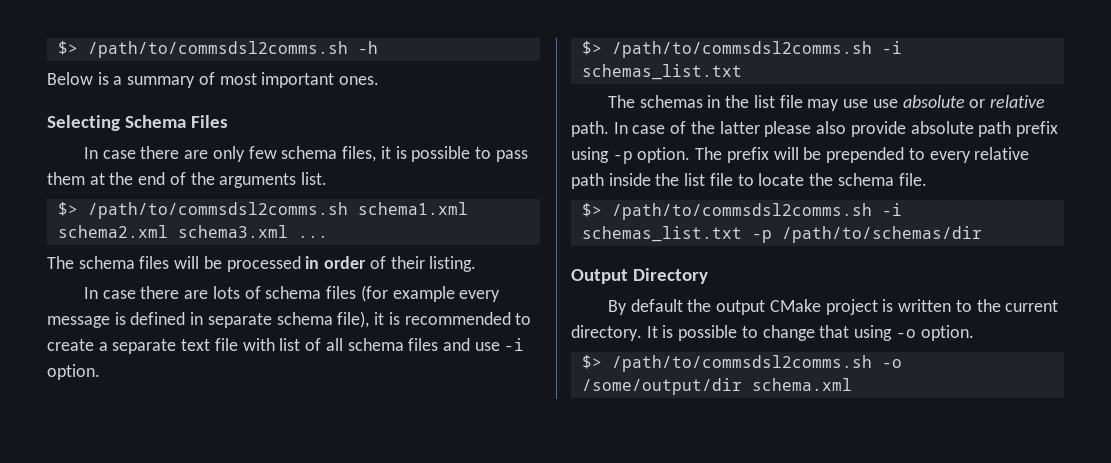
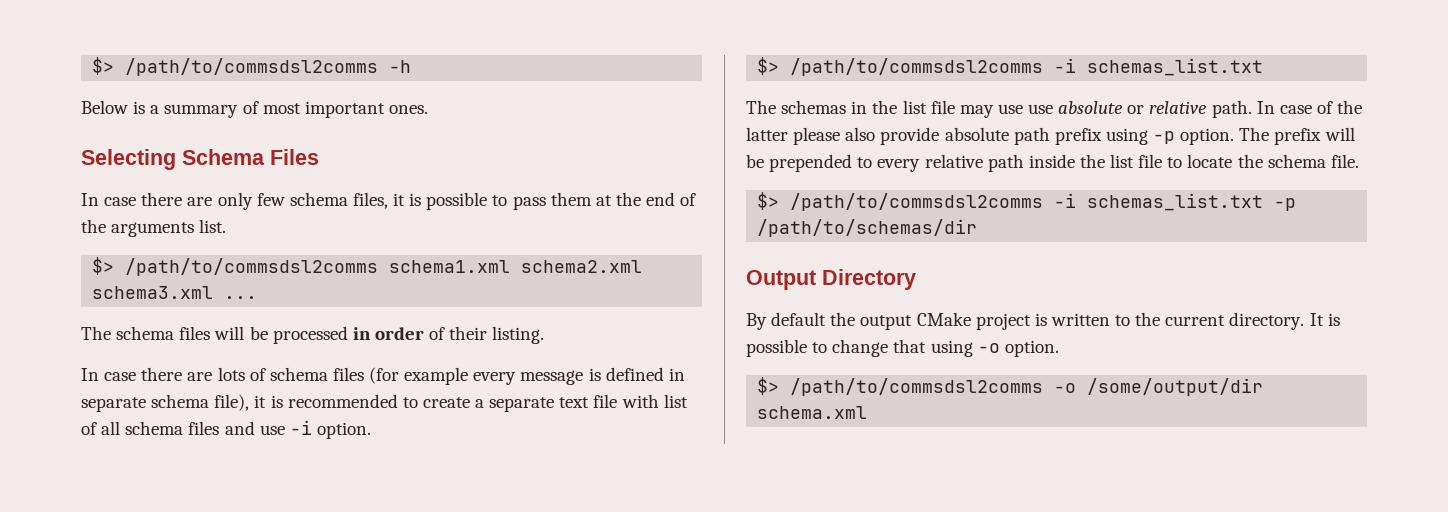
[57,41,348,58] $> /path/to/commsdsl2comms.sh -> [92,57,379,76] $> /path/to/commsdsl2comms
[87,202,348,219] /path/to/commsdsl2comms.sh -> [125,258,379,276] /path/to/commsdsl2comms
[611,41,872,58] /path/to/commsdsl2comms.sh -> [790,58,1044,76] /path/to/commsdsl2comms
[611,203,872,220] /path/to/commsdsl2comms.sh -> [790,193,1044,211] /path/to/commsdsl2comms
[611,355,872,372] /path/to/commsdsl2comms.sh -> [790,378,1044,396] /path/to/commsdsl2comms

